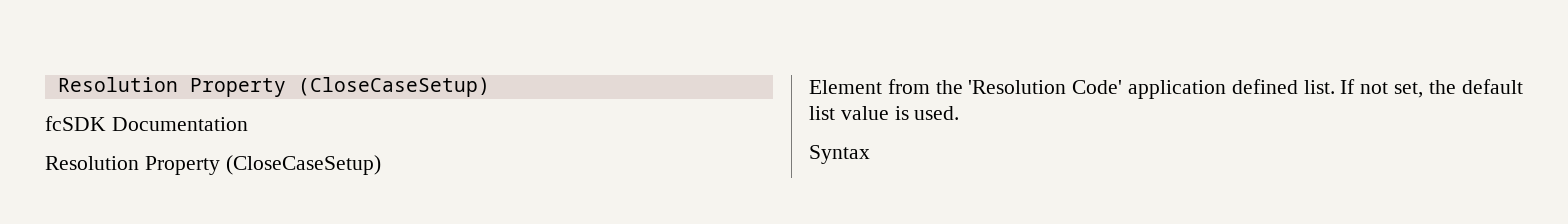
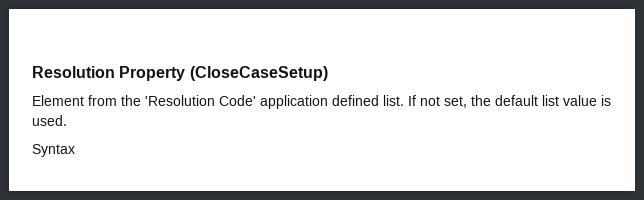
[57,77,490,97] [45,116,248,131] [45,155,381,175] Resolution Property (CloseCaseSetup) // fcSDK Documentation // Resolution Property (CloseCaseSetup) -> [32,66,328,81] Resolution Property (CloseCaseSetup)

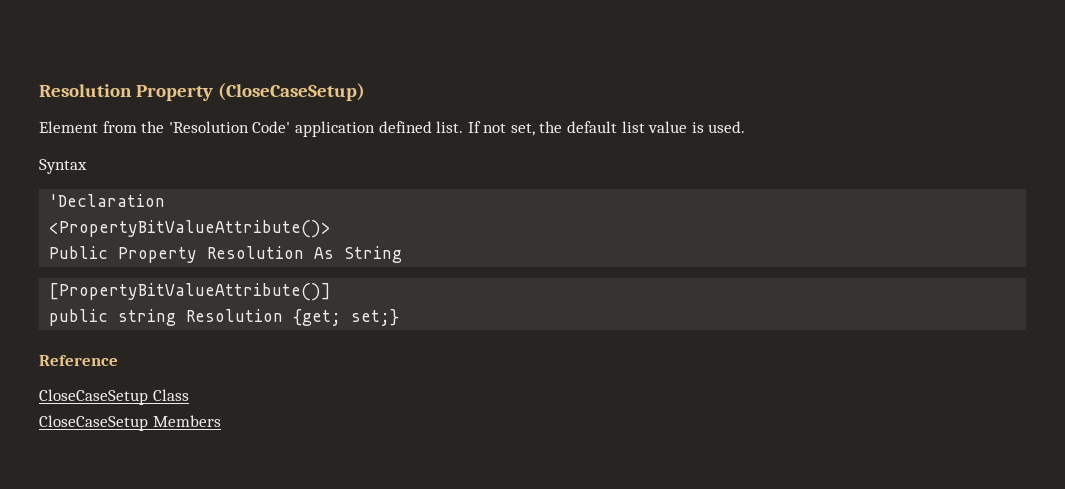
(75, 150) none -> [49,194,166,207] [49,220,332,238] [49,246,403,263] [49,283,332,301] [49,309,400,326] [39,355,118,366] [39,389,189,405] [39,415,221,431] // 'Declaration // <PropertyBitValueAttribute()> // Public Property Resolution As String // [PropertyBitValueAttribute()] // public string Resolution {get; set;} // Reference // CloseCaseSetup Class // CloseCaseSetup Members

